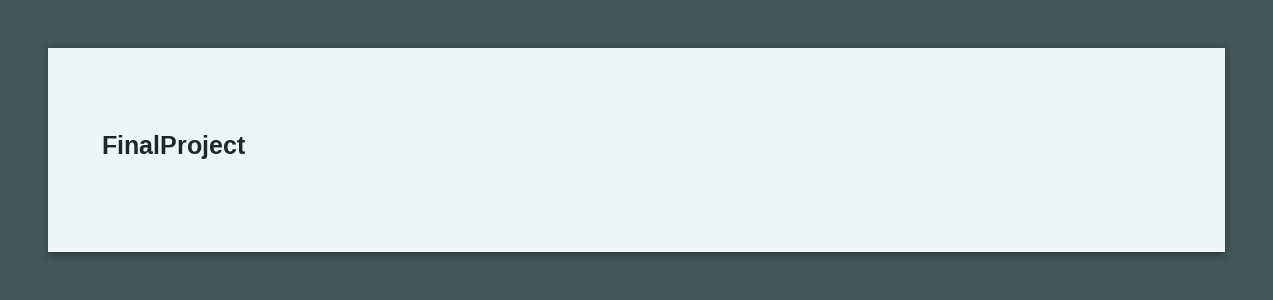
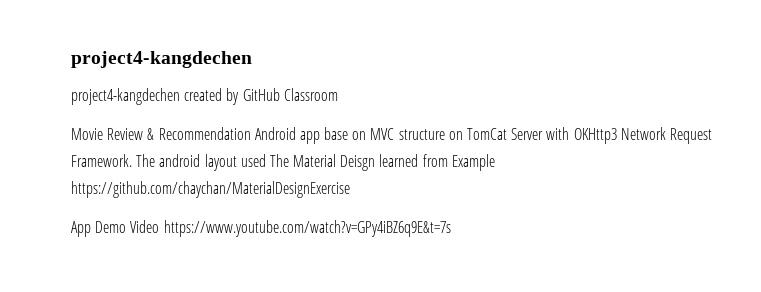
[102,135,246,159] FinalProject -> [71,51,252,68] [71,88,338,105] [71,127,712,144] [71,154,495,171] [71,181,350,198] [71,220,451,237] project4-kangdechen // project4-kangdechen created by GitHub Classroom // Movie Review & Recommendation Android app base on MVC structure on TomCat Server with OKHttp3 Network Request Framework. The android layout used The Material Deisgn learned from Example https://github.com/chaychan/MaterialDesignExercise // App Demo Video https://www.youtube.com/watch?v=GPy4iBZ6q9E&t=7s

